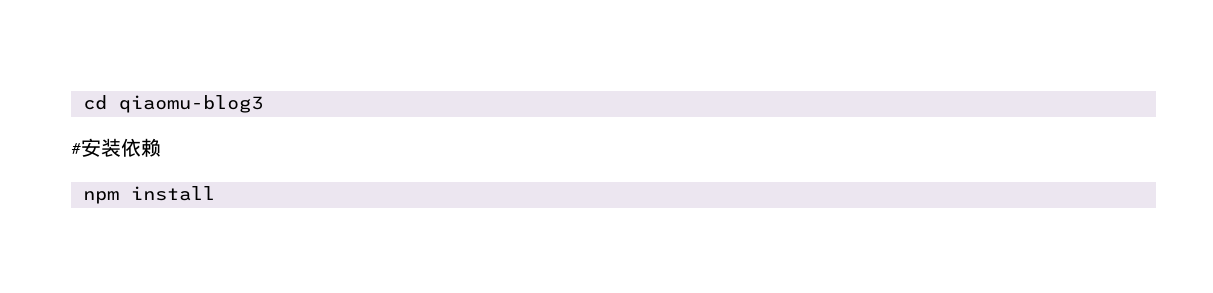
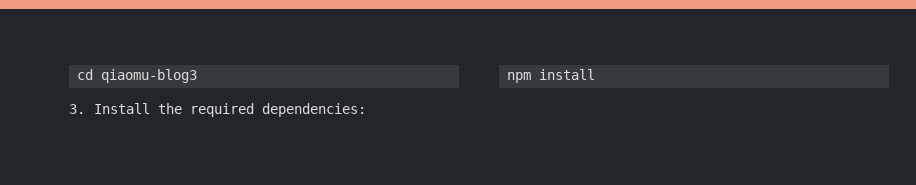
[71,138,161,157] #安装依赖 -> [69,103,367,117] 3. Install the required dependencies:

